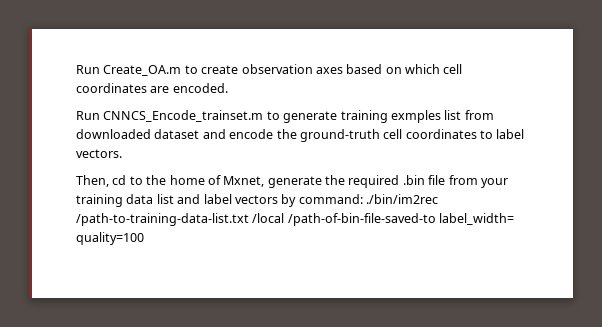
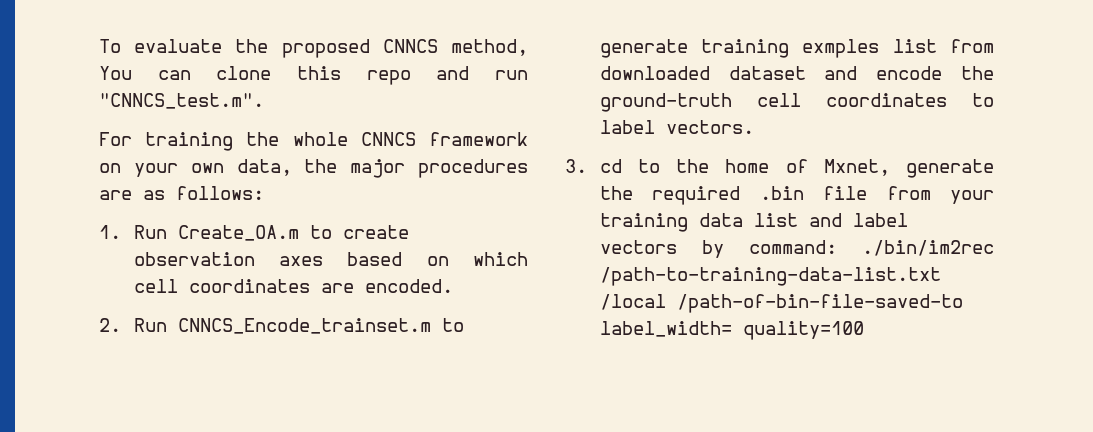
(76, 69) none -> [99,39,528,58] [99,66,528,85] [99,93,264,109] [99,132,528,151] [99,159,528,178] [99,186,264,200] [99,225,121,239] To evaluate the proposed CNNCS method, You can clone this repo and run "CNNCS_test.m". // For training the whole CNNCS framework on your own data, the major procedures are as follows: // 1.
(228, 88) none -> [99,318,121,332] 2.
[76,175,109,187] Then, -> [565,159,587,173] 3.

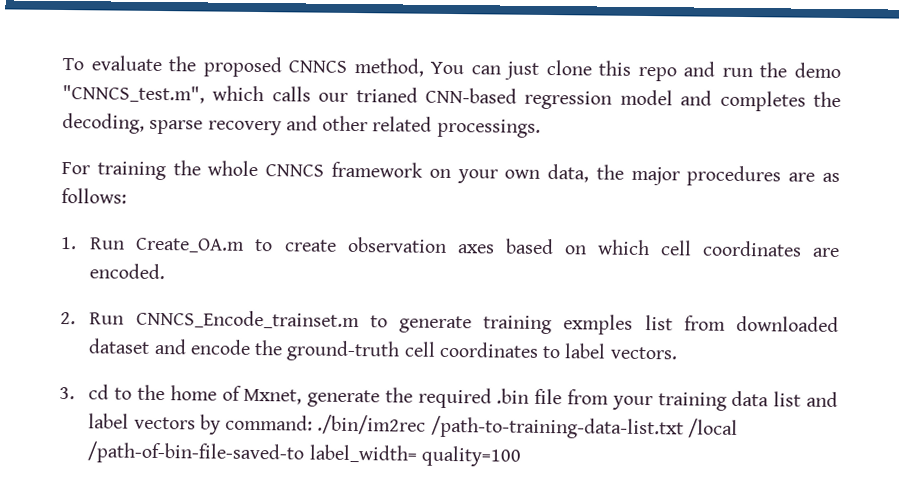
(191, 75) none -> [504,61,540,80] just
[99,93,264,109] "CNNCS_test.m". -> [759,62,841,79] [62,85,841,112] [62,113,541,138] the demo "CNNCS_test.m", which calls our trianed CNN-based regression model and completes the decoding, sparse recovery and other related processings.

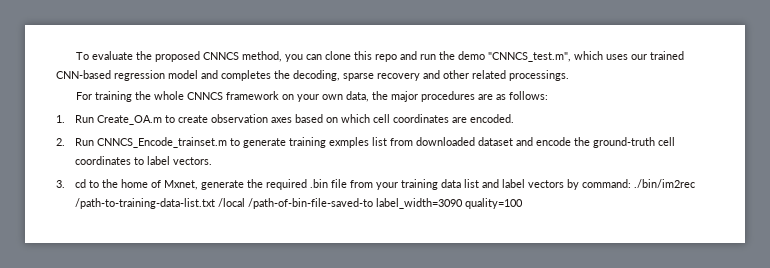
[430,61,540,80] You can just -> [284,54,322,62] you can
[271,86,418,103] calls our trianed -> [605,51,684,60] uses our trained
[308,444,417,463] label_width= -> [375,198,463,209] label_width=3090

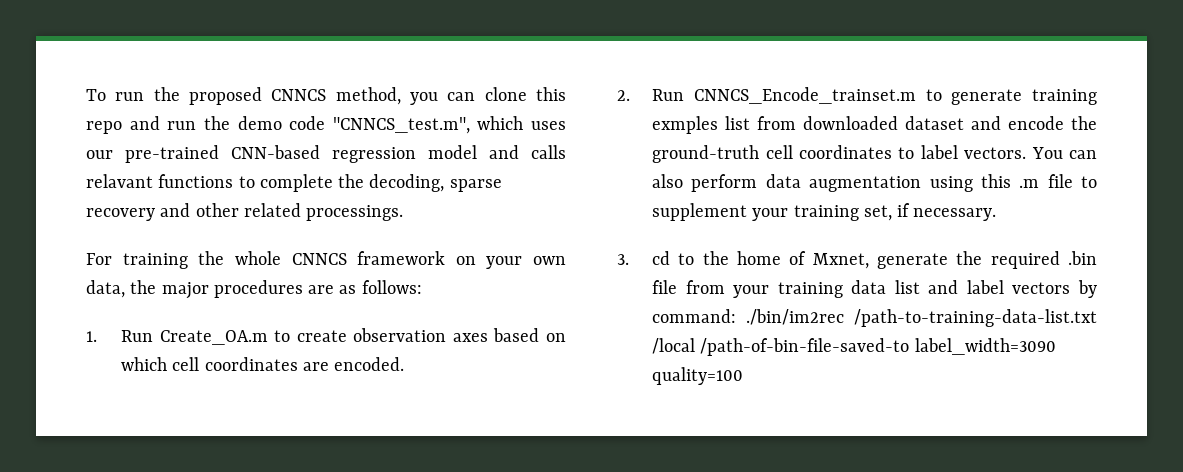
[91,51,133,60] evaluate -> [115,92,145,101] run
(485, 55) none -> [289,116,326,130] code
[649,51,684,60] trained -> [125,145,219,163] pre-trained
[221,70,271,81] completes -> [531,145,566,159] [86,174,333,192] calls relavant functions to complete
(212, 161) none -> [1031,147,1097,159] [652,174,1097,192] [652,203,997,221] You can also perform data augmentation using this .m file to supplement your training set, if necessary.

